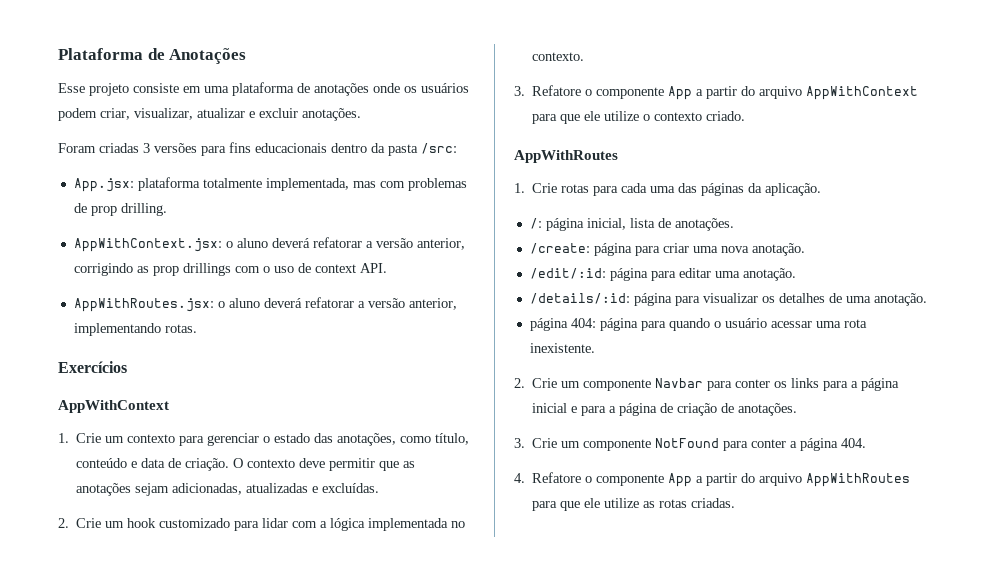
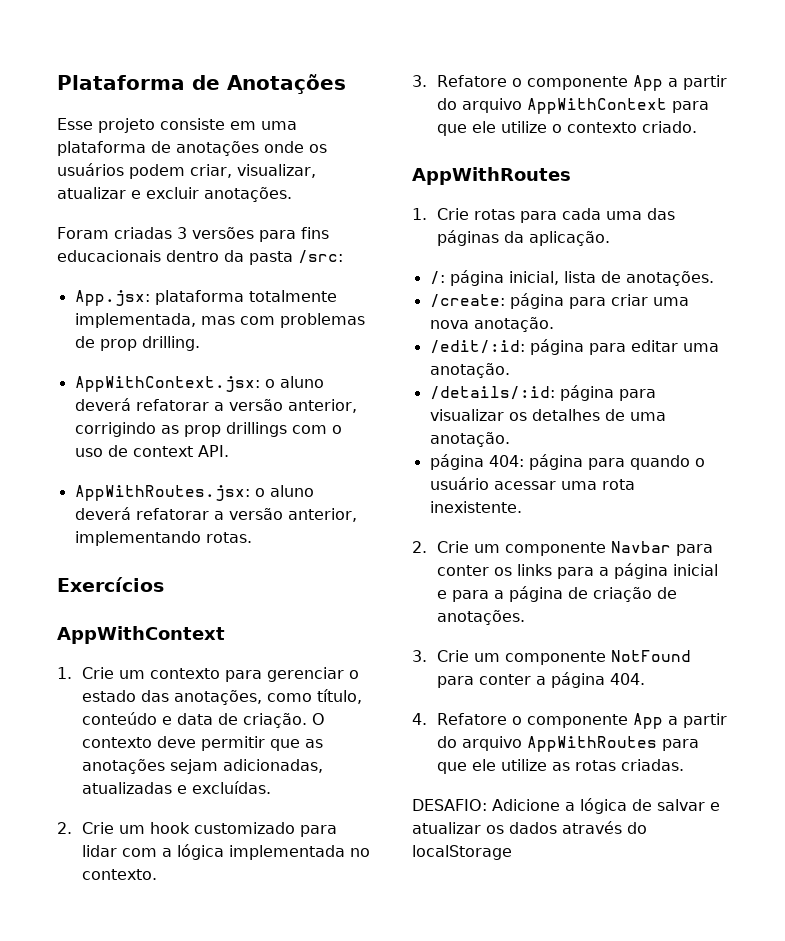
(736, 503) none -> [412,798,720,814] [412,821,647,834] [412,845,512,860] // DESAFIO: Adicione a lógica de salvar e atualizar os dados através do localStorage

